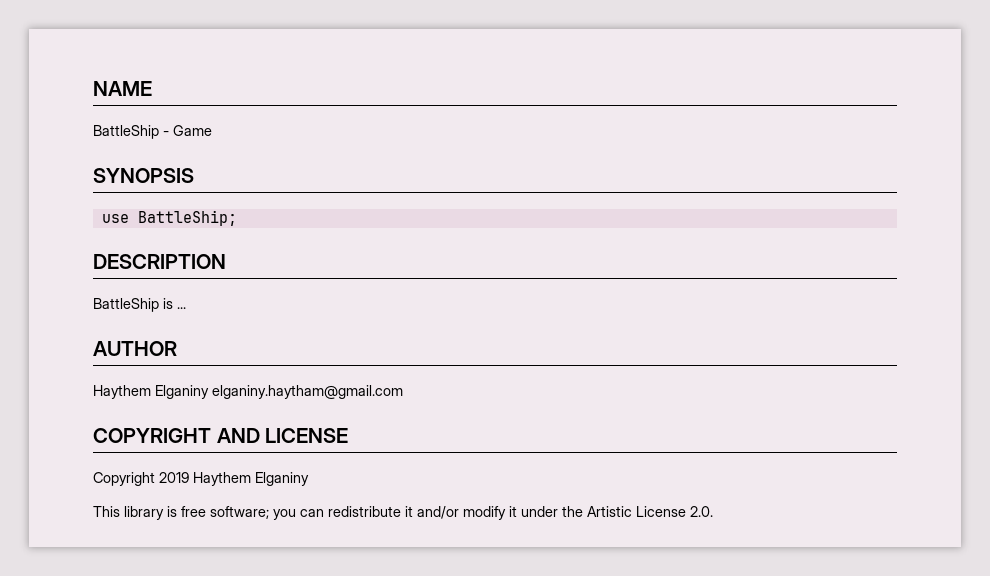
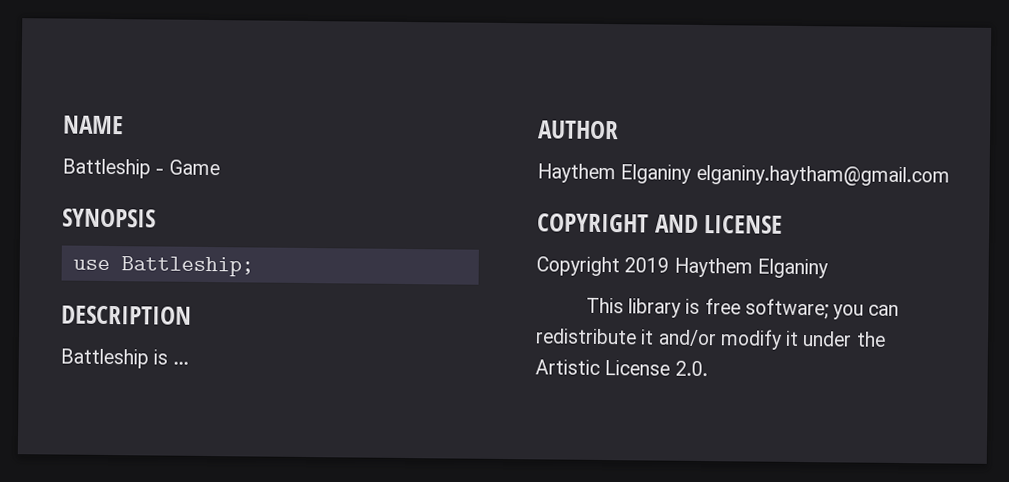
[93,125,159,139] BattleShip -> [62,158,151,179] Battleship
[137,210,237,226] BattleShip; -> [120,256,254,277] Battleship;
[93,298,159,312] BattleShip -> [60,348,149,369] Battleship

